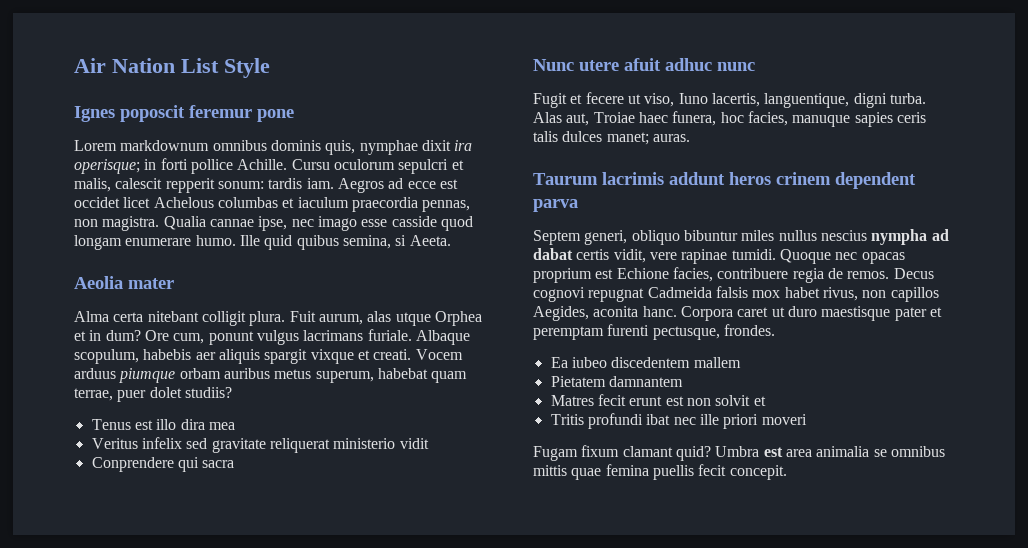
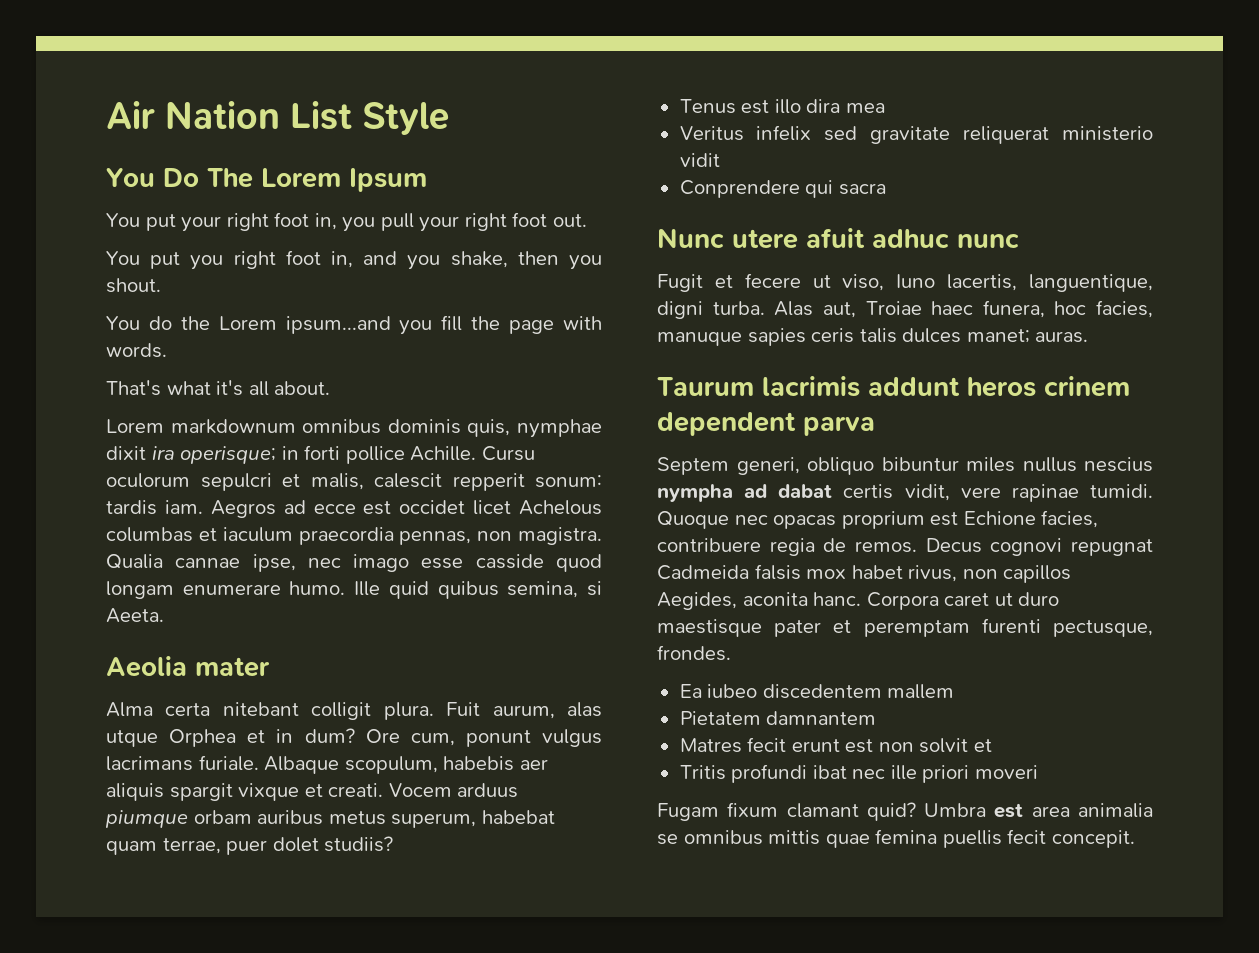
[74,105,294,122] Ignes poposcit feremur pone -> [106,168,427,192] [106,212,587,232] [106,250,602,270] [106,278,161,293] [106,315,603,335] [106,343,167,358] [106,380,331,396] You Do The Lorem Ipsum // You put your right foot in, you pull your right foot out. // You put you right foot in, and you shake, then you shout. // You do the Lorem ipsum...and you fill the page with words. // That's what it's all about.

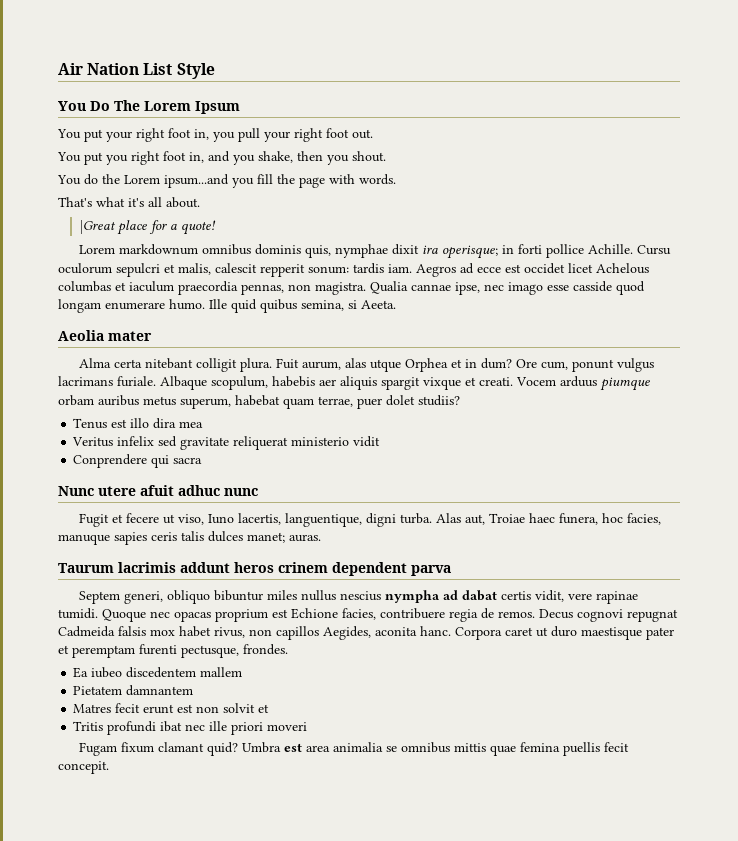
(331, 388) none -> [79,220,216,235] // |Great place for a quote!

